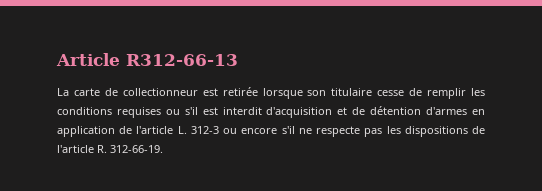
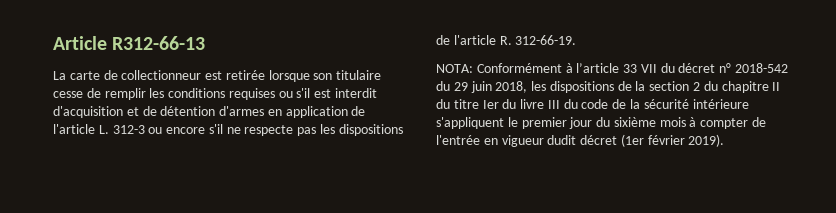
(163, 149) none -> [436,63,789,73] [436,81,781,93] [436,99,749,109] [436,117,767,129] [436,134,725,147] // NOTA: Conformément à l’article 33 VII du décret n° 2018-542 du 29 juin 2018, les dispositions de la section 2 du chapitre II du titre Ier du livre III du code de la sécurité intérieure s'appliquent le premier jour du sixième mois à compter de l'entrée en vigueur dudit décret (1er février 2019).

